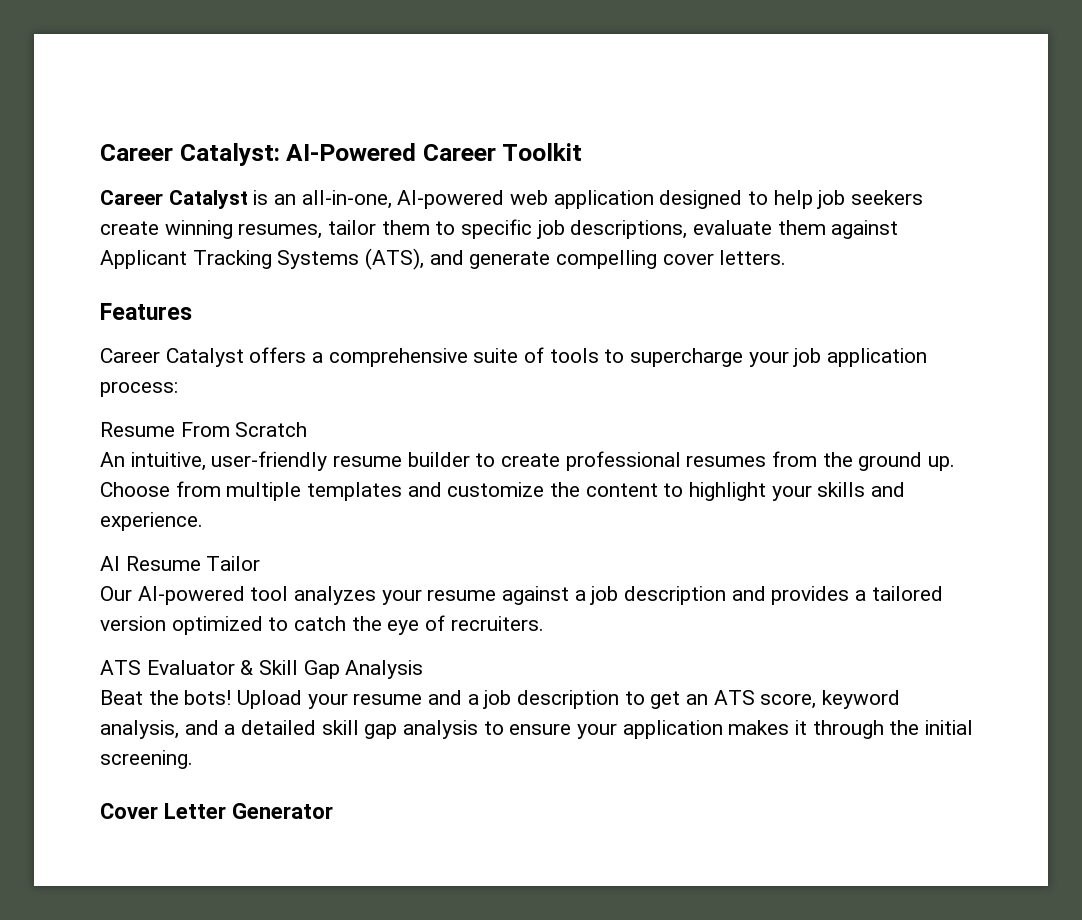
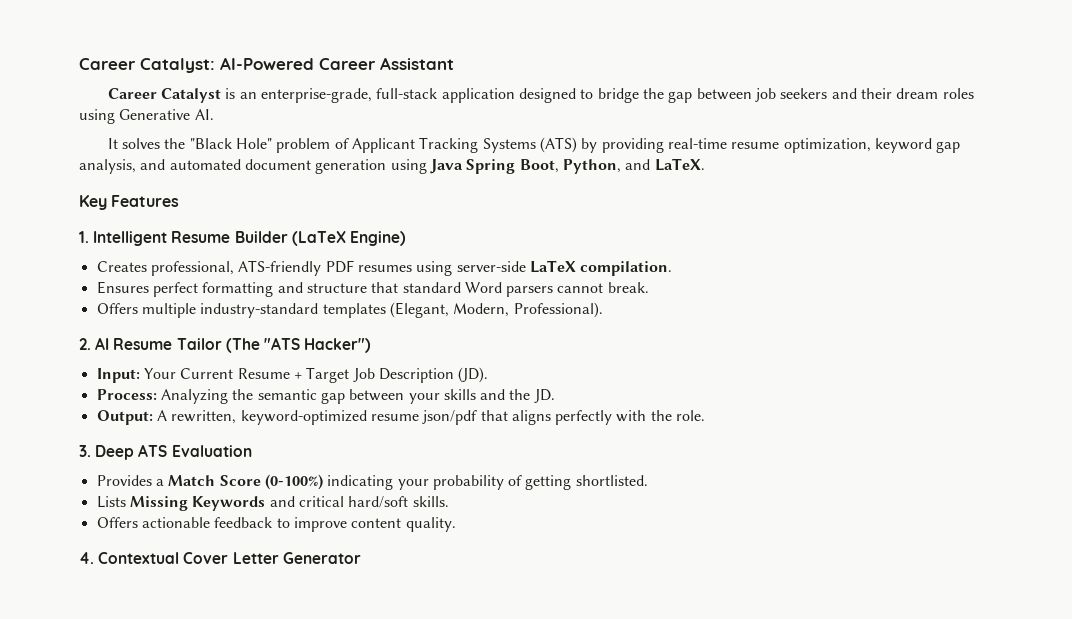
[502,143,583,161] Toolkit -> [380,57,454,70] Assistant
[301,190,924,209] [100,219,899,239] [100,248,787,270] [100,303,192,320] [100,347,928,367] [100,381,178,397] [100,422,308,437] [100,451,956,471] [100,481,906,501] [100,512,203,531] [100,556,261,571] [100,586,943,605] [100,615,544,635] [100,660,424,679] [100,690,901,709] [100,720,974,739] [100,750,193,769] all-in-one, AI-powered web application designed to help job seekers create winning resumes, tailor them to specific job descriptions, evaluate them against Applicant Tracking Systems (ATS), and generate compelling cover letters. // Features // Career Catalyst offers a comprehensive suite of tools to supercharge your job application process: // Resume From Scratch // An intuitive, user-friendly resume builder to create professional resumes from the ground up. Choose from multiple templates and customize the content to highlight your skills and experience. // AI Resume Tailor // Our AI-powered tool analyzes your resume against a job description and provides a tailored version optimized to catch the eye of recruiters. // ATS Evaluator & Skill Gap Analysis // Beat the bots! Upload your resume and a job description to get an ATS score, keyword analysis, and a detailed skill gap analysis to ensure your application makes it through the initial screening. // -> [261,88,974,103] [79,109,214,124] [107,137,961,153] [79,158,705,174] [79,195,180,210] [79,231,406,246] [96,260,673,276] [96,281,649,297] [96,302,603,318] [79,337,372,353] [96,367,489,383] [96,389,555,404] [96,410,706,425] [79,444,252,460] [96,474,648,490] [96,496,449,511] [96,517,456,532] [79,552,180,564] enterprise-grade, full-stack application designed to bridge the gap between job seekers and their dream roles using Generative AI. // It solves the "Black Hole" problem of Applicant Tracking Systems (ATS) by providing real-time resume optimization, keyword gap analysis, and automated document generation using Java Spring Boot, Python, and LaTeX. // Key Features // 1. Intelligent Resume Builder (LaTeX Engine) // Creates professional, ATS-friendly PDF resumes using server-side LaTeX compilation. // Ensures perfect formatting and structure that standard Word parsers cannot break. // Offers multiple industry-standard templates (Elegant, Modern, Professional). // 2. AI Resume Tailor (The "ATS Hacker") // Input: Your Current Resume + Target Job Description (JD). // Process: Analyzing the semantic gap between your skills and the JD. // Output: A rewritten, keyword-optimized resume json/pdf that aligns perfectly with the role. // 3. Deep ATS Evaluation // Provides a Match Score (0-100%) indicating your probability of getting shortlisted. // Lists Missing Keywords and critical hard/soft skills. // Offers actionable feedback to improve content quality. // 4. Contextual

